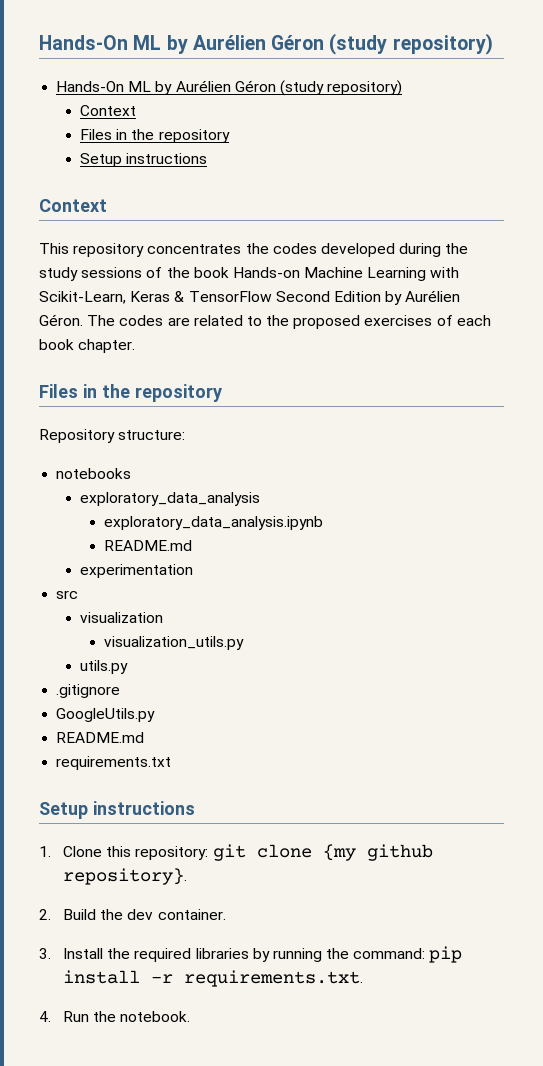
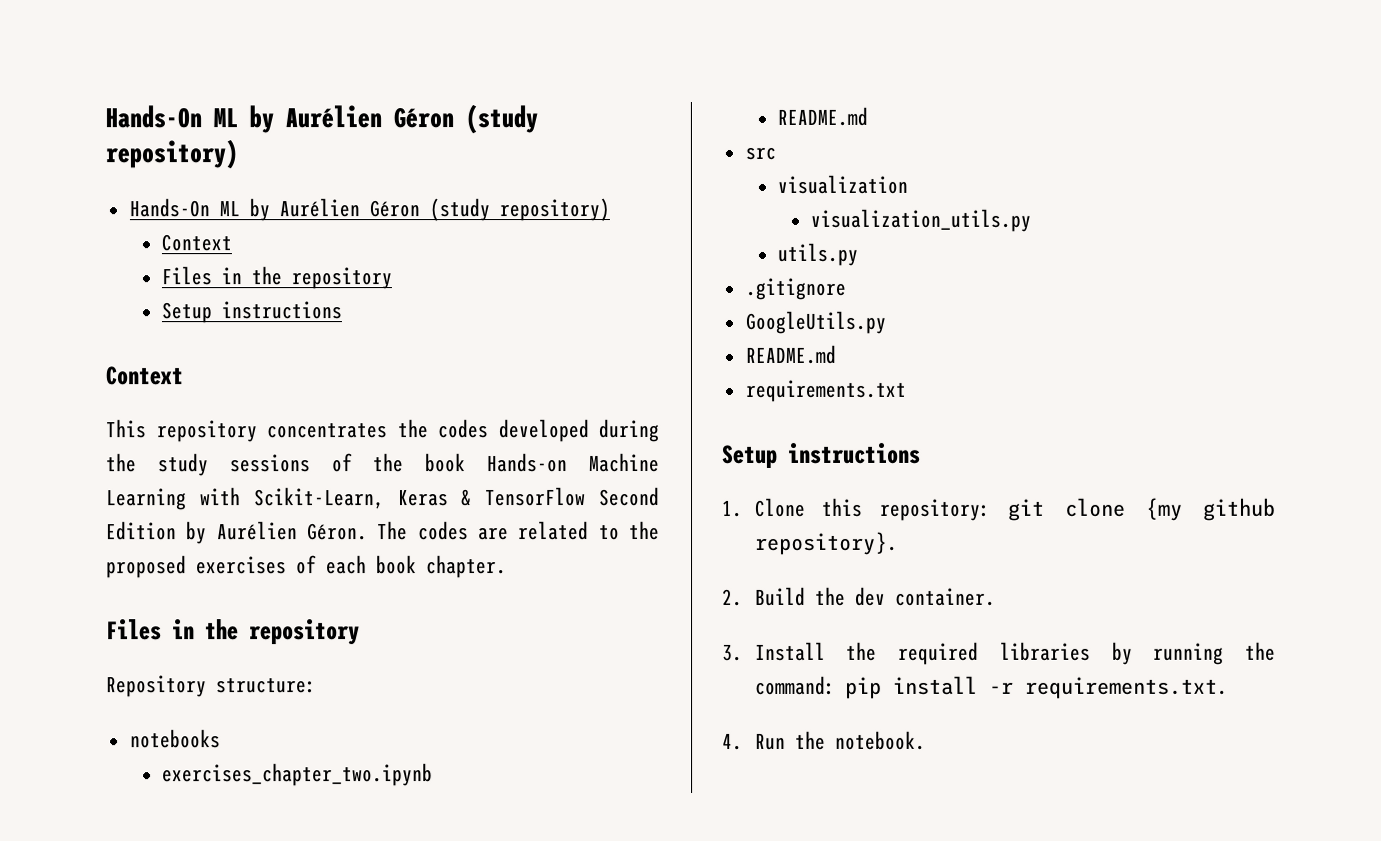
[80,492,261,506] [104,516,324,530] [104,540,193,551] [80,564,194,578] exploratory_data_analysis // exploratory_data_analysis.ipynb // README.md // experimentation -> [162,763,434,787] [777,106,869,126] exercises_chapter_two.ipynb // README.md

